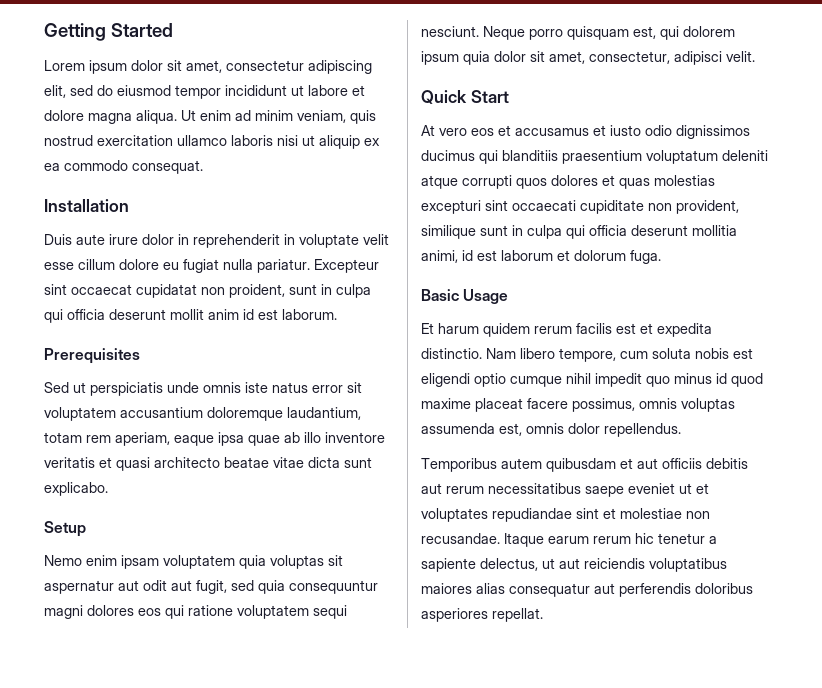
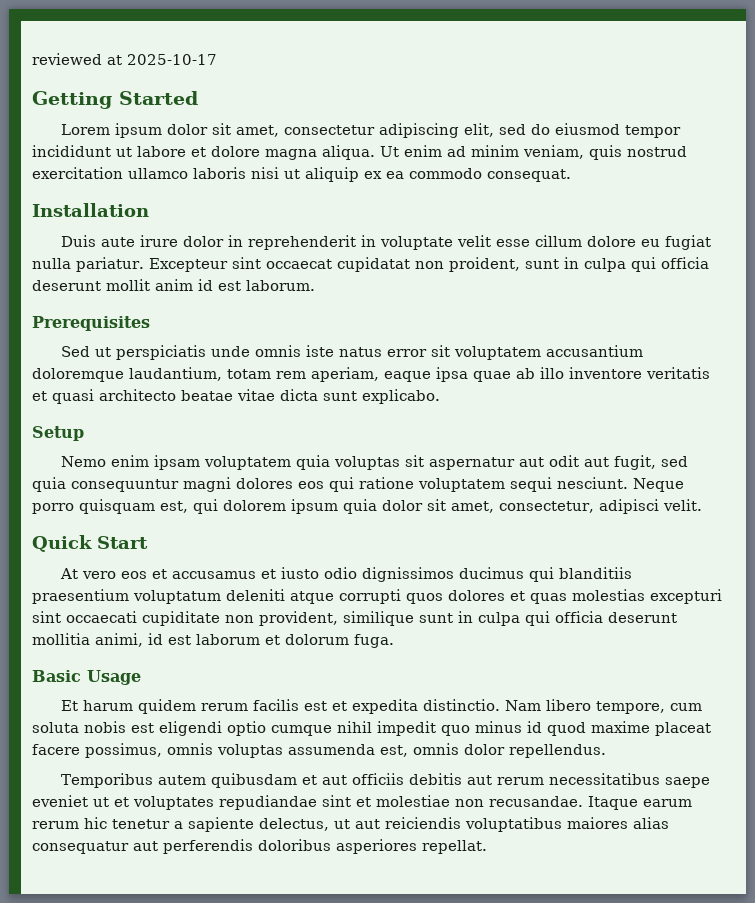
(44, 32) none -> [32,53,217,65] reviewed at 2025-10-17 //

